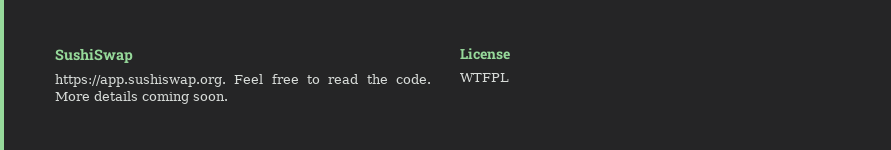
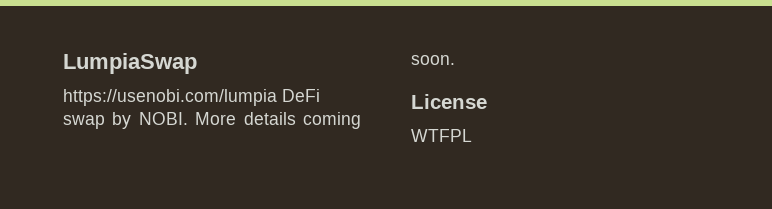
[55,48,133,63] [55,74,431,87] SushiSwap // https://app.sushiswap.org. Feel free to read the code. -> [63,53,197,74] [63,89,320,106] [63,112,188,129] LumpiaSwap // https://usenobi.com/lumpia DeFi swap by NOBI.

